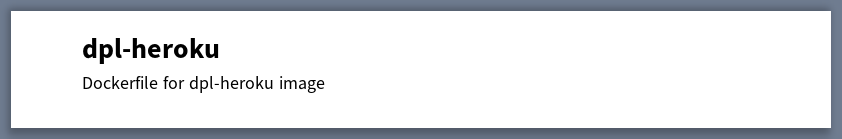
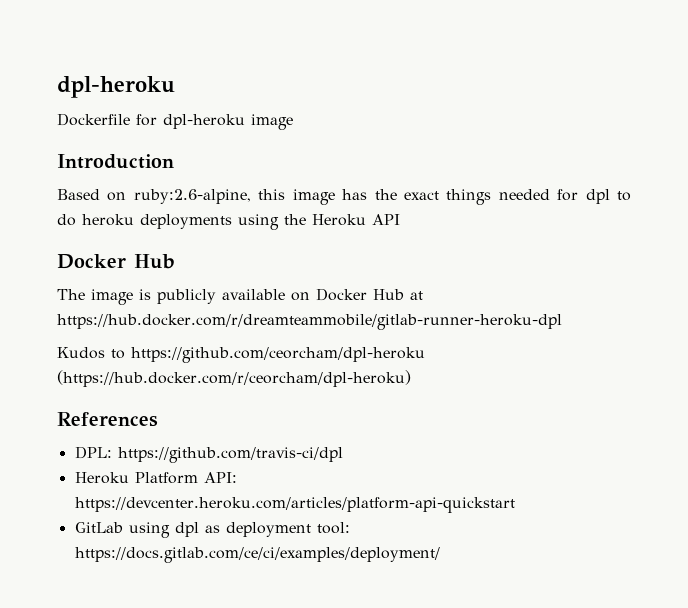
(325, 84) none -> [57,154,174,169] [57,189,631,205] [57,214,400,230] [57,254,175,269] [57,288,423,305] [57,314,562,330] [57,347,425,363] [57,370,411,387] [57,412,158,427] [74,446,343,463] [74,472,237,484] [74,497,515,513] [74,522,350,538] [74,547,440,563] // Introduction // Based on ruby:2.6-alpine, this image has the exact things needed for dpl to do heroku deployments using the Heroku API // Docker Hub // The image is publicly available on Docker Hub at https://hub.docker.com/r/dreamteammobile/gitlab-runner-heroku-dpl // Kudos to https://github.com/ceorcham/dpl-heroku (https://hub.docker.com/r/ceorcham/dpl-heroku) // References // DPL: https://github.com/travis-ci/dpl // Heroku Platform API: https://devcenter.heroku.com/articles/platform-api-quickstart // GitLab using dpl as deployment tool: https://docs.gitlab.com/ce/ci/examples/deployment/

